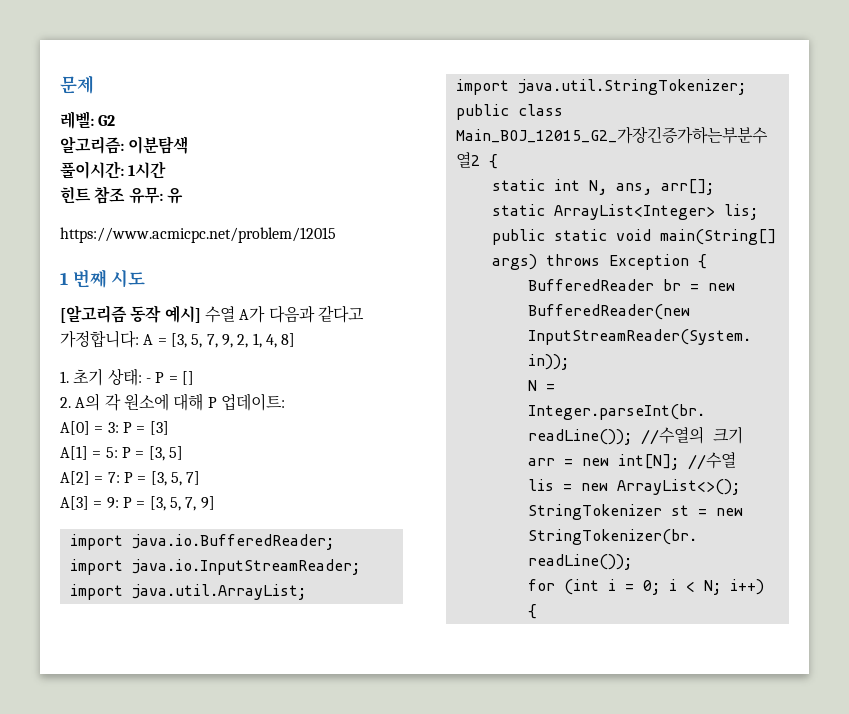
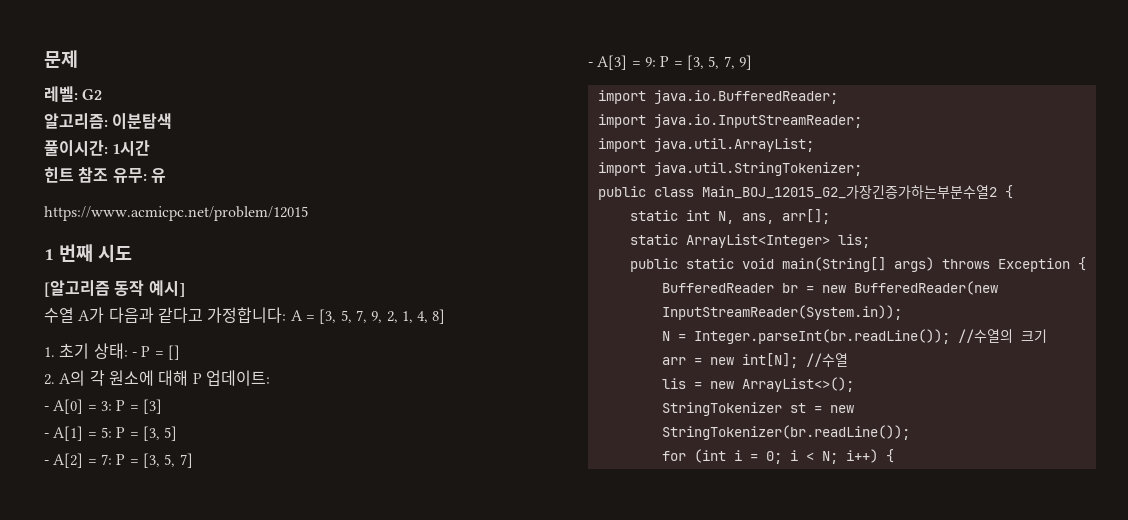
(201, 314) none -> (185, 288) //
(285, 402) none -> [44,406,49,411] -
(169, 428) none -> [44,433,49,438] -
(183, 453) none -> [44,460,49,465] -
(201, 478) none -> [588,62,593,67] -

